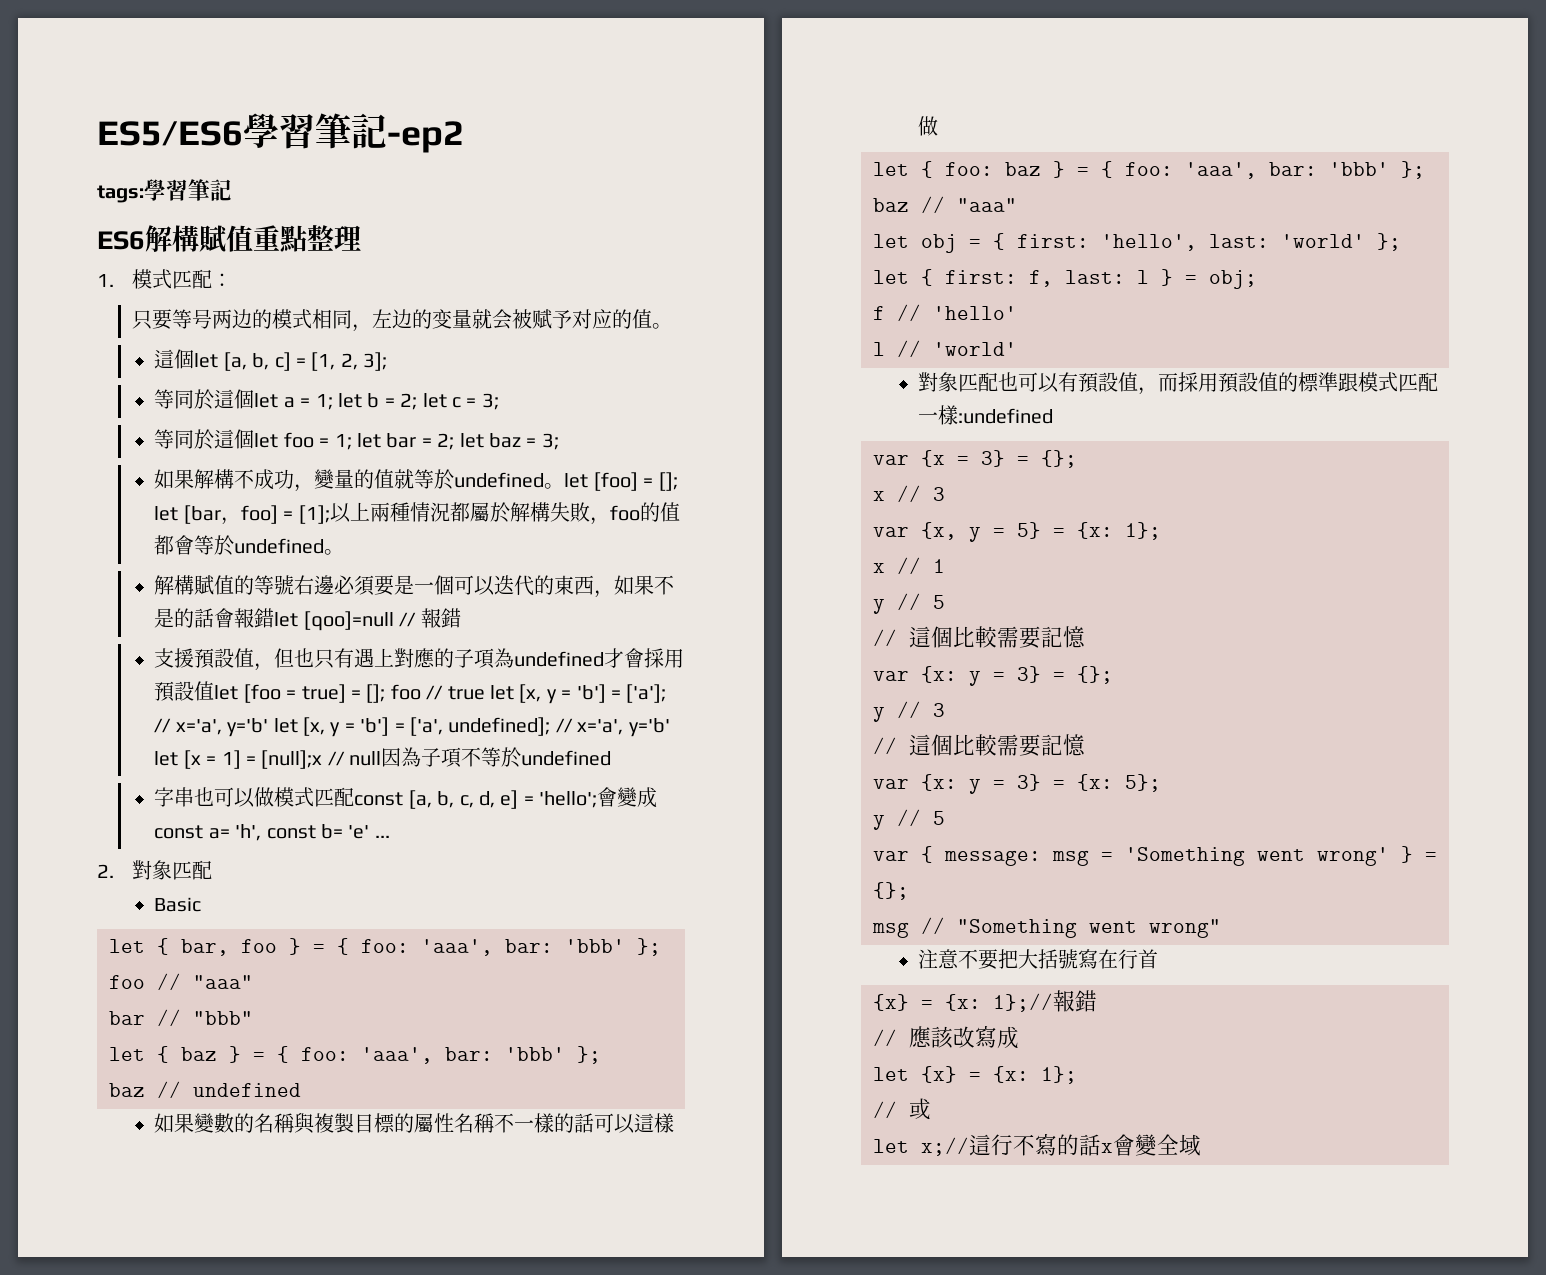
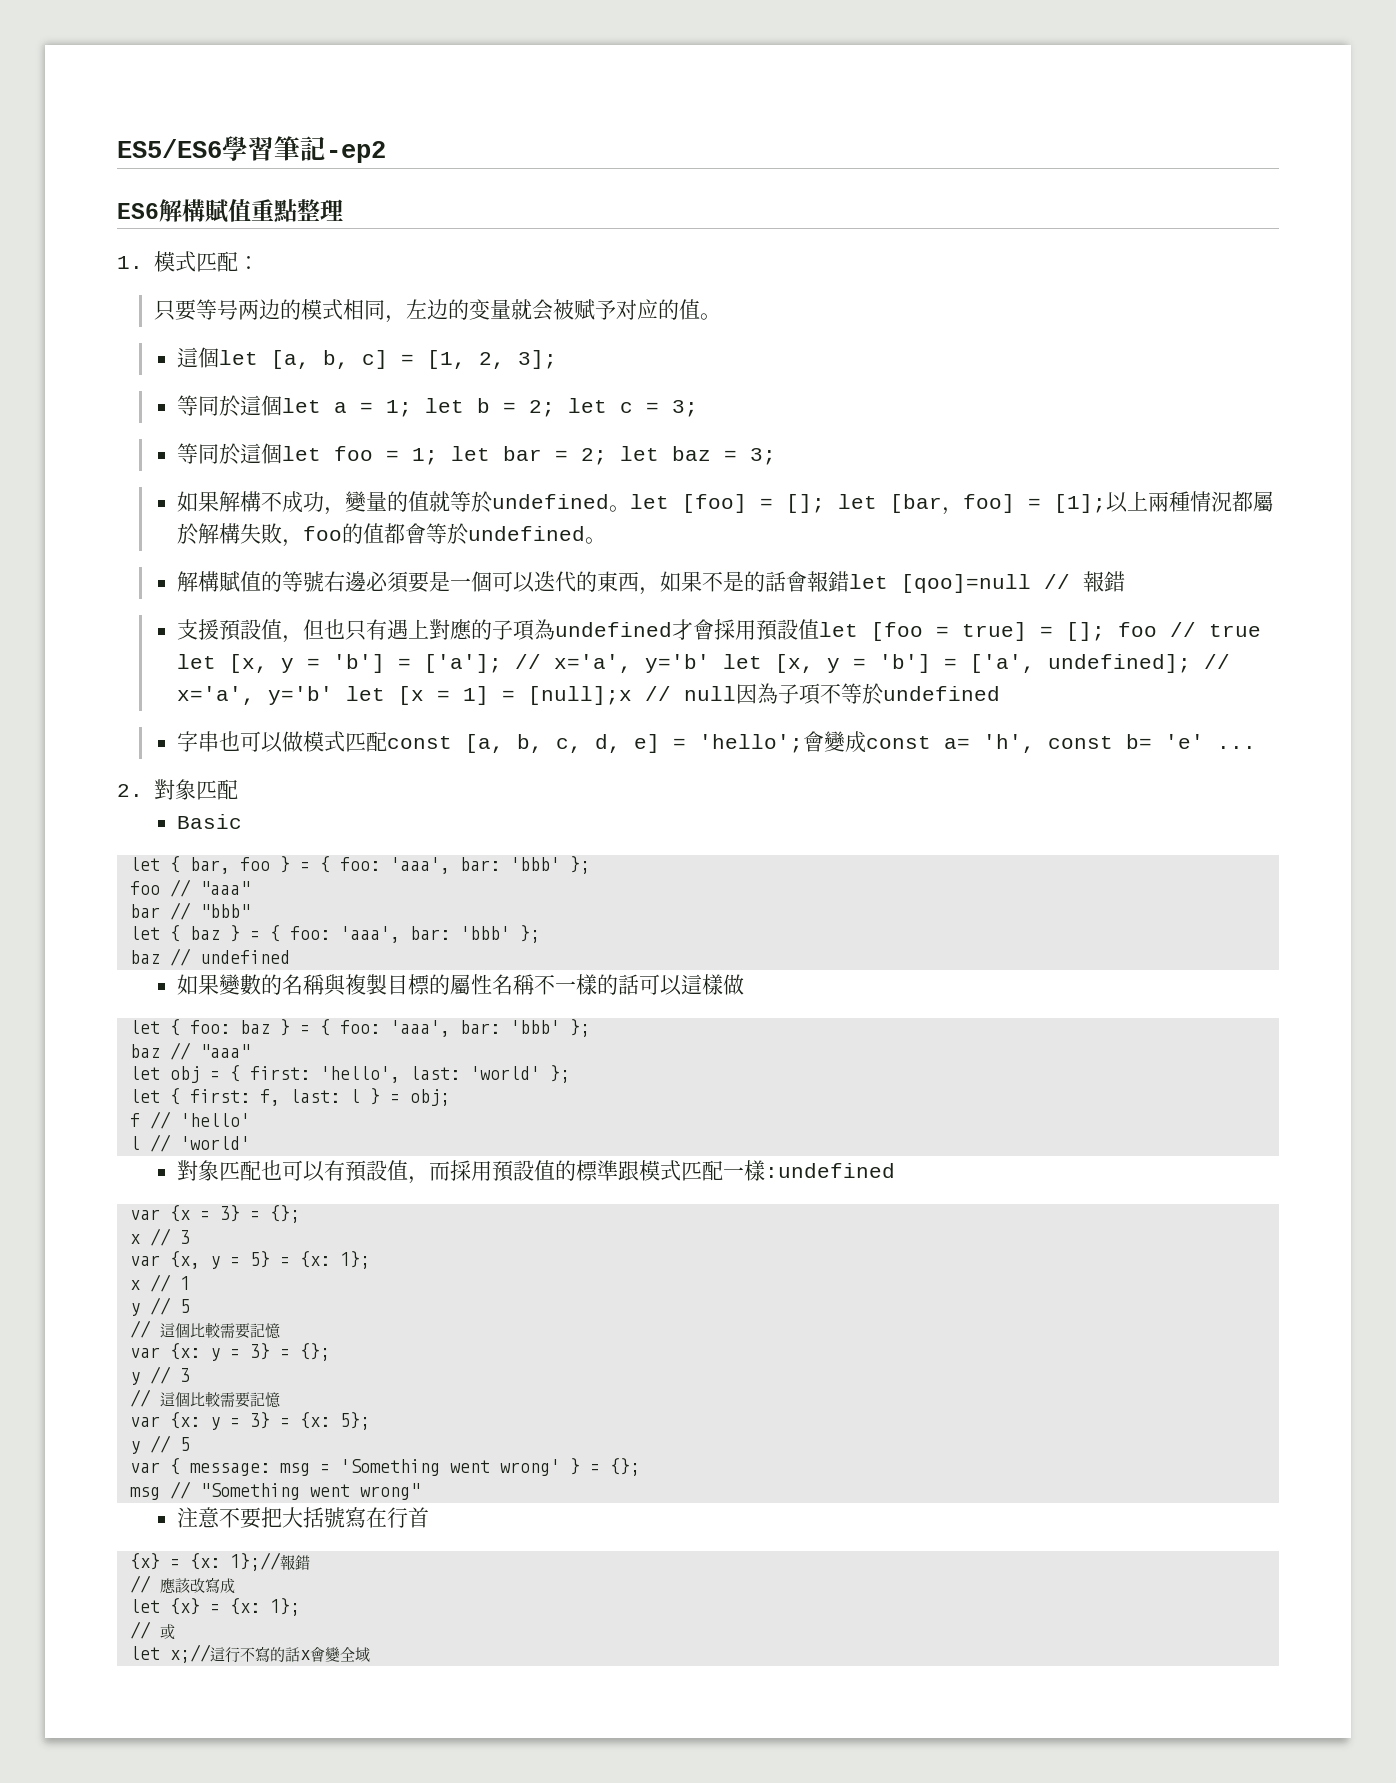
[97,179,232,203] // tags:學習筆記 -> (386, 152) none

